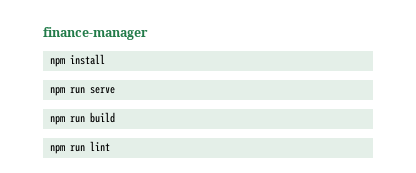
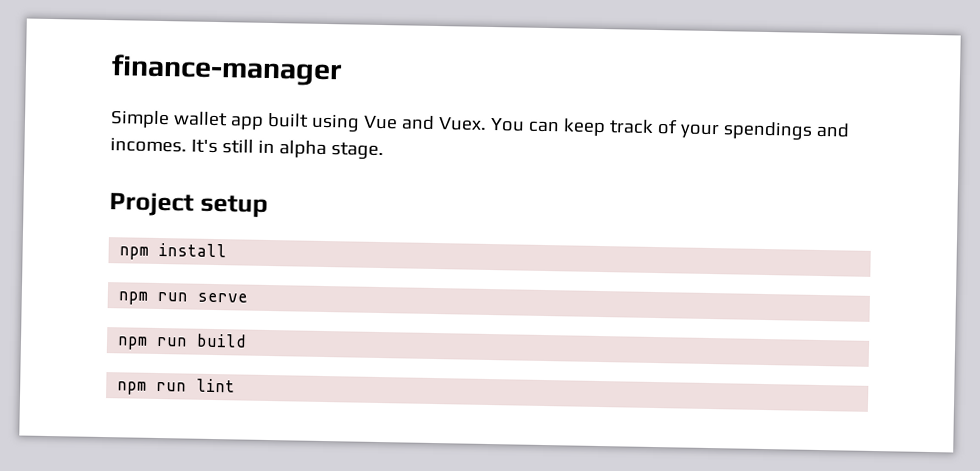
(148, 33) none -> [110,110,850,141] [110,137,384,161] [109,192,268,218] // Simple wallet app built using Vue and Vuex. You can keep track of your spendings and incomes. It's still in alpha stage. // Project setup

